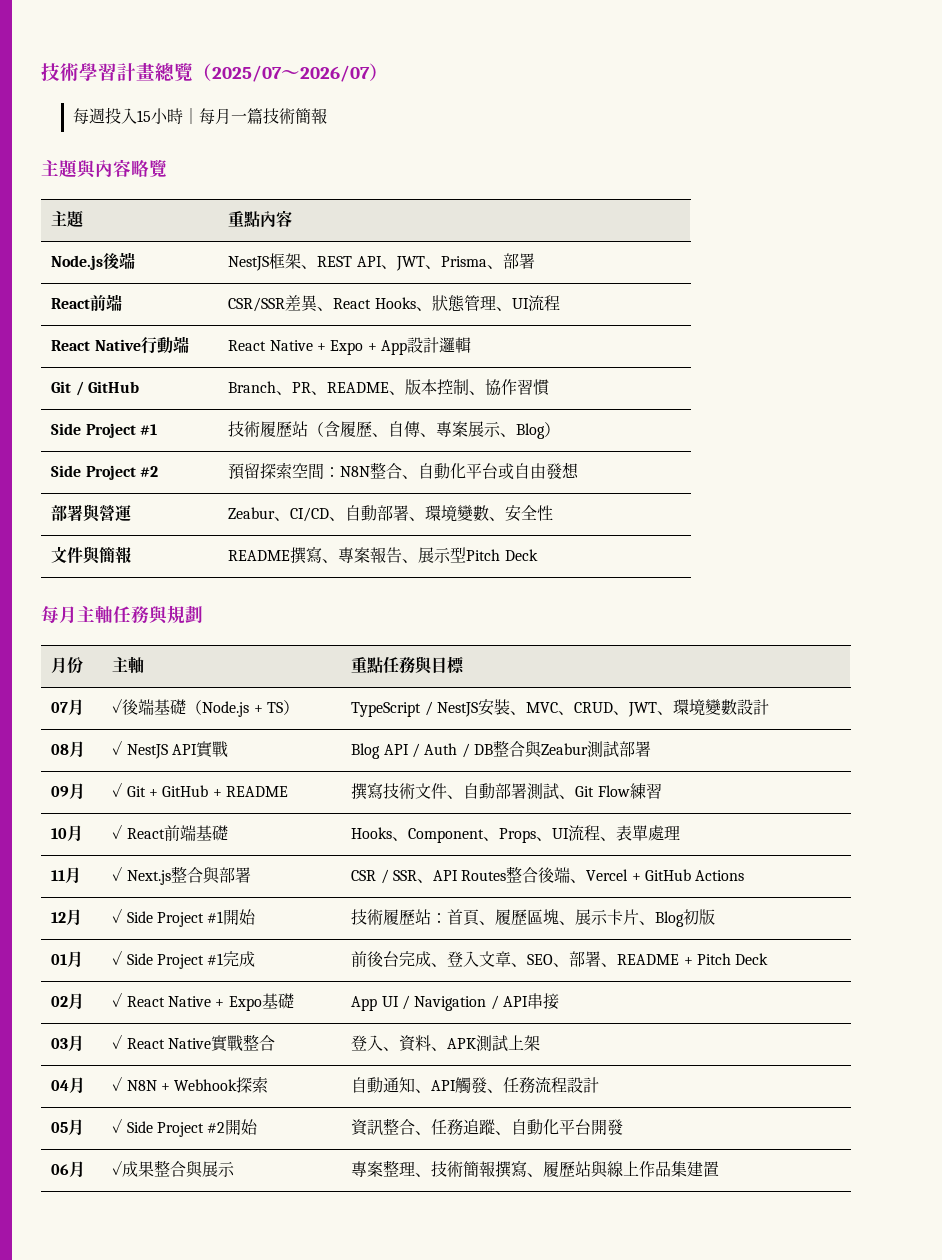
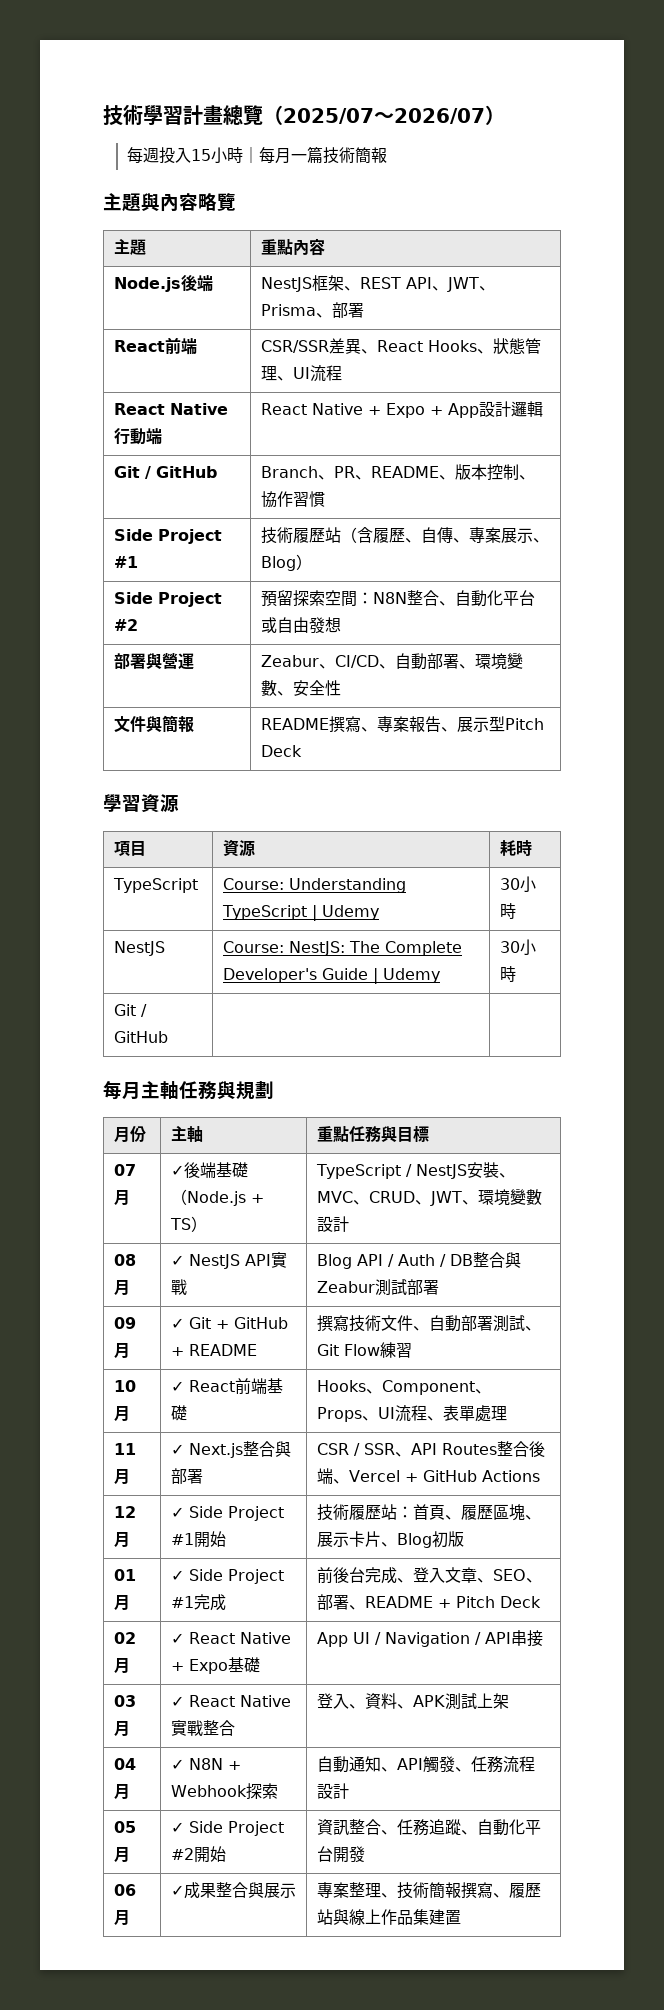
(538, 555) none -> [103,794,179,813] [113,841,146,856] [222,839,255,857] [499,840,532,856] [112,878,199,893] [222,878,406,893] [221,905,380,921] [499,876,536,893] [499,903,516,919] [113,941,165,956] [222,941,462,956] [222,968,440,984] [499,939,536,956] [499,966,516,982] [113,1004,147,1017] [113,1031,168,1043] // 學習資源 // 項目 | 資源 | 耗時 // TypeScript | Course: Understanding TypeScript | Udemy | 30小時 // NestJS | Course: NestJS: The Complete Developer's Guide | Udemy | 30小時 // Git / GitHub | |

